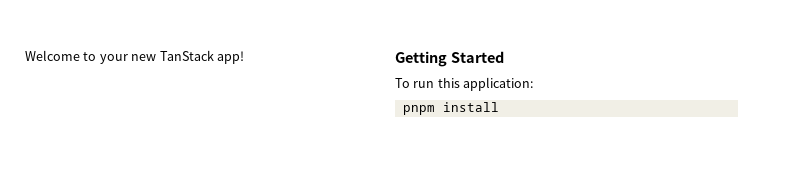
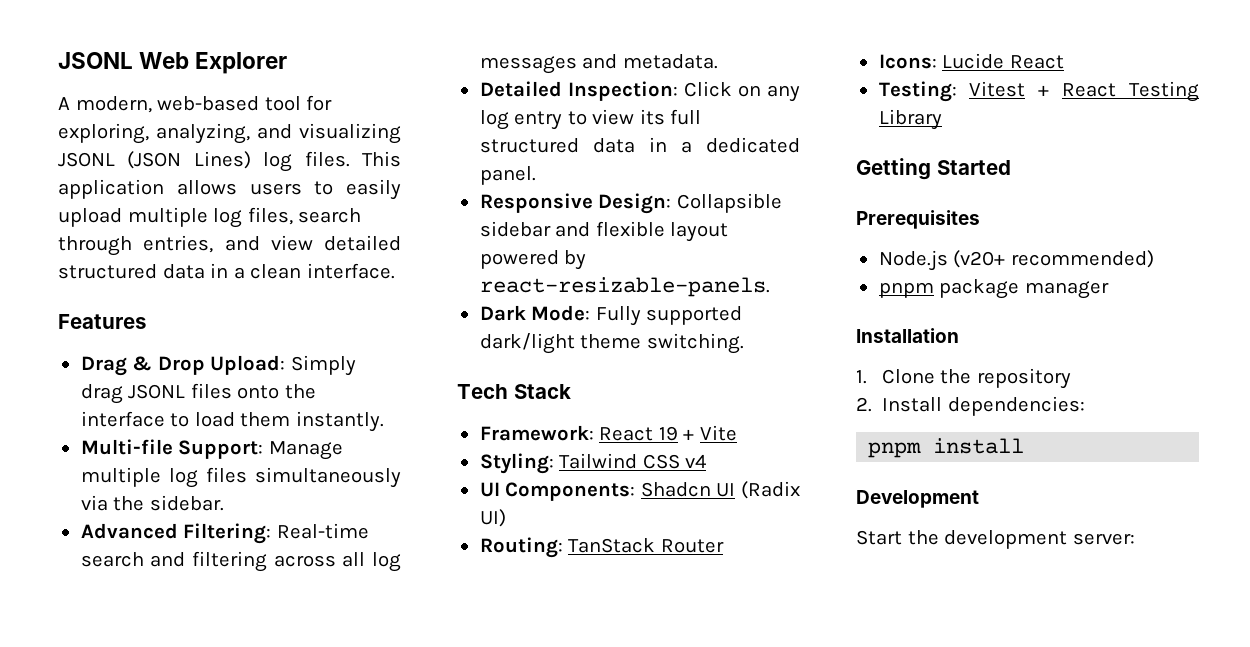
[25,50,244,64] [395,51,504,67] [395,77,534,91] [402,102,499,115] Welcome to your new TanStack app! // Getting Started // To run this application: // pnpm install -> [58,52,288,74] [58,95,333,113] [58,123,401,144] [58,151,402,172] [58,179,401,200] [58,207,362,228] [58,235,401,256] [58,263,395,279] [58,314,146,329] [80,355,356,376] [80,383,316,404] [80,411,384,432] [80,439,343,460] [80,467,401,488] [80,495,224,511] [80,523,369,544] [80,551,401,572] [479,54,718,74] [479,81,800,102] [479,109,702,130] [479,137,800,153] [479,166,536,185] [479,193,782,214] [479,221,729,242] [479,250,587,270] [479,277,770,297] [479,305,743,326] [479,333,744,354] [457,384,571,399] [479,425,737,441] [479,453,707,474] [479,481,800,501] [479,509,506,527] [479,537,724,558] [878,53,1064,69] [878,81,1199,102] [878,109,942,130] [856,158,1011,180] [856,210,980,229] [878,250,1154,271] [878,279,1109,299] [856,328,959,343] [856,368,1071,389] [856,396,1085,416] [868,438,1025,458] [856,490,979,508] [856,530,1135,549] JSONL Web Explorer // A modern, web-based tool for exploring, analyzing, and visualizing JSONL (JSON Lines) log files. This application allows users to easily upload multiple log files, search through entries, and view detailed structured data in a clean interface. // Features // Drag & Drop Upload: Simply drag JSONL files onto the interface to load them instantly. // Multi-file Support: Manage multiple log files simultaneously via the sidebar. // Advanced Filtering: Real-time search and filtering across all log messages and metadata. // Detailed Inspection: Click on any log entry to view its full structured data in a dedicated panel. // Responsive Design: Collapsible sidebar and flexible layout powered by react-resizable-panels. // Dark Mode: Fully supported dark/light theme switching. // Tech Stack // Framework: React 19 + Vite // Styling: Tailwind CSS v4 // UI Components: Shadcn UI (Radix UI) // Routing: TanStack Router // Icons: Lucide React // Testing: Vitest + React Testing Library // Getting Started // Prerequisites // Node.js (v20+ recommended) // pnpm package manager // Installation // 1. Clone the repository // 2. Install dependencies: // pnpm install // Development // Start the development server:

